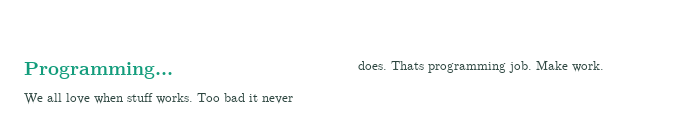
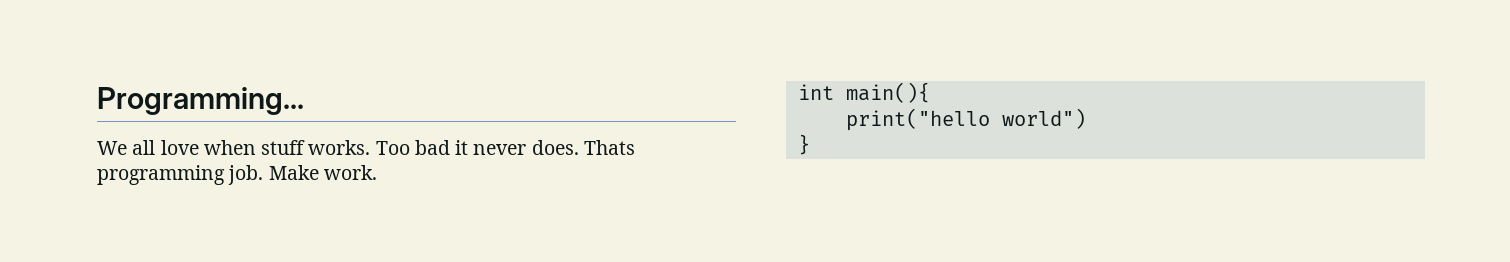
(604, 66) none -> [797,82,930,103] [845,108,1086,131] [797,134,810,155] // int main(){ // print("hello world") // }

